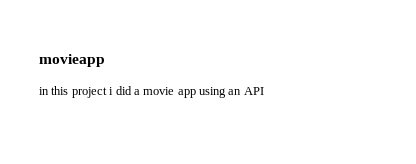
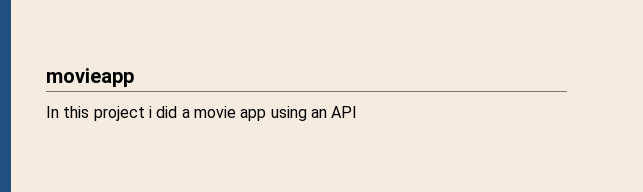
[39,87,49,95] in -> [46,106,59,118] In

